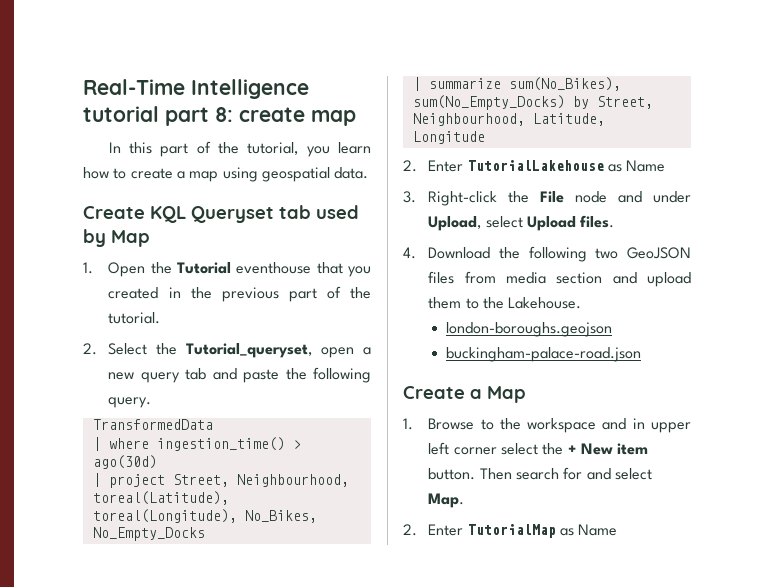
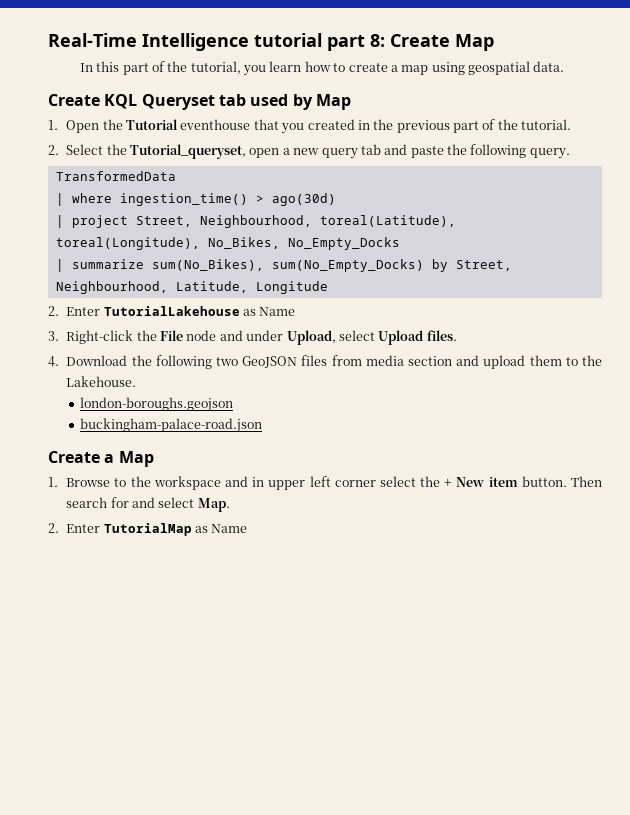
[239,107,356,126] create map -> [390,34,494,51] Create Map

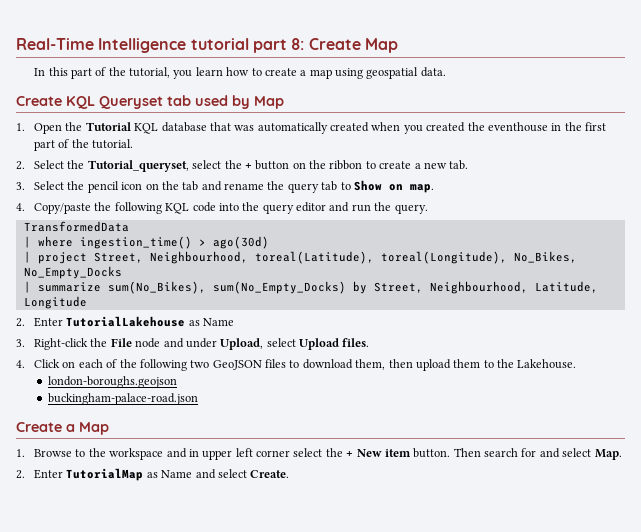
[180,119,355,134] eventhouse that you created -> [134,122,548,134] KQL database that was automatically created when you created the eventhouse
[396,120,450,133] previous -> [585,122,607,131] first
[249,144,527,159] open a new query tab and paste the following -> [192,160,469,170] [16,180,434,193] [16,202,392,214] select the + button on the ribbon to create a new tab. // 3. Select the pencil icon on the tab and rename the query tab to Show on map. // 4. Copy/paste the following KQL code into the query editor and run the
[66,355,128,366] Download -> [34,359,118,368] Click on each of
[331,355,480,366] from media section and -> [289,359,413,370] to download them, then
(248, 528) none -> [195,469,290,479] and select Create.

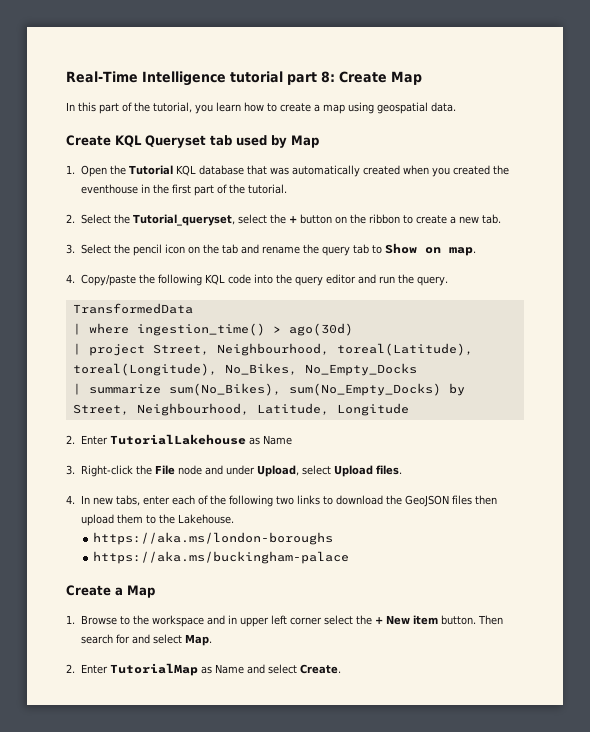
[34,359,76,368] Click on -> [80,495,170,506] In new tabs, enter
[212,359,386,370] GeoJSON files to download them, -> [296,495,472,507] links to download the GeoJSON files
[47,376,177,388] [47,393,198,405] london-boroughs.geojson // buckingham-palace-road.json -> [92,532,333,545] [92,551,349,564] https://aka.ms/london-boroughs // https://aka.ms/buckingham-palace

